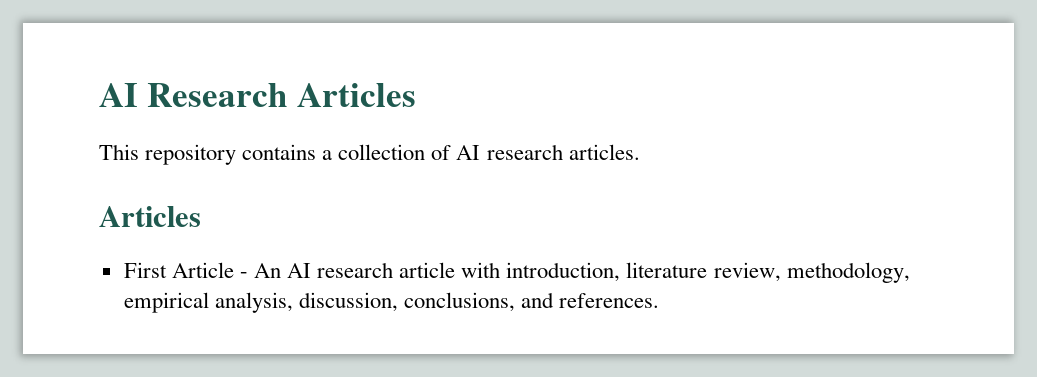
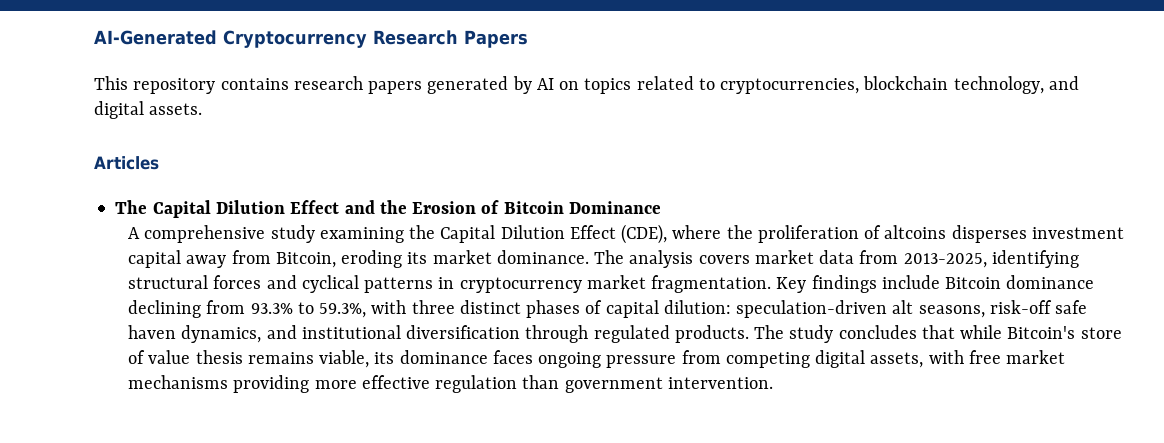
[99,83,416,107] AI Research Articles -> [94,30,528,48] AI-Generated Cryptocurrency Research Papers
[322,144,640,160] [99,206,201,227] [123,262,910,283] [123,292,660,313] a collection of AI research articles. // Articles // First Article - An AI research article with introduction, literature review, methodology, empirical analysis, discussion, conclusions, and references. -> [293,76,1079,94] [94,101,203,119] [94,156,159,170] [115,200,661,218] [127,224,1124,244] [127,250,1079,268] [127,275,1095,293] [127,300,1088,318] [127,325,1122,343] [127,350,1066,368] [127,375,773,393] research papers generated by AI on topics related to cryptocurrencies, blockchain technology, and digital assets. // Articles // The Capital Dilution Effect and the Erosion of Bitcoin Dominance // A comprehensive study examining the Capital Dilution Effect (CDE), where the proliferation of altcoins disperses investment capital away from Bitcoin, eroding its market dominance. The analysis covers market data from 2013-2025, identifying structural forces and cyclical patterns in cryptocurrency market fragmentation. Key findings include Bitcoin dominance declining from 93.3% to 59.3%, with three distinct phases of capital dilution: speculation-driven alt seasons, risk-off safe haven dynamics, and institutional diversification through regulated products. The study concludes that while Bitcoin's store of value thesis remains viable, its dominance faces ongoing pressure from competing digital assets, with free market mechanisms providing more effective regulation than government intervention.

